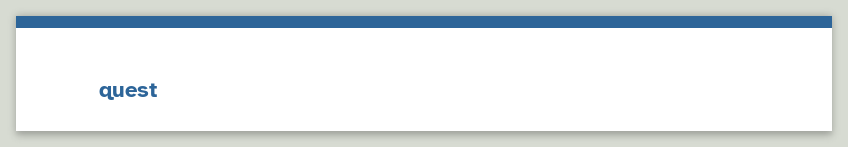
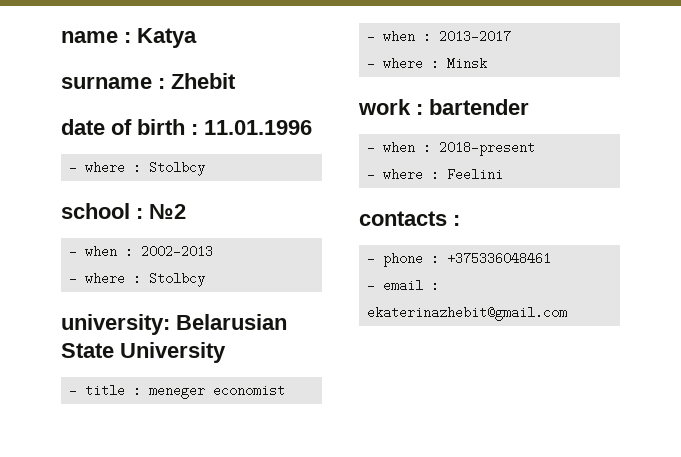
[99,83,157,100] quest -> [61,28,197,48] [61,73,236,89] [61,119,312,135] [69,161,206,176] [61,203,186,219] [69,245,214,258] [69,272,206,287] [61,314,287,335] [61,342,226,363] [69,384,286,399] [367,30,512,43] [367,57,488,70] [358,99,529,115] [367,141,536,156] [367,168,504,181] [359,211,460,226] [367,252,552,267] [367,279,440,292] [367,306,568,321] name : Katya // surname : Zhebit // date of birth : 11.01.1996 // - where : Stolbcy // school : №2 // - when : 2002-2013 // - where : Stolbcy // university: Belarusian State University // - title : meneger economist // - when : 2013-2017 // - where : Minsk // work : bartender // - when : 2018-present // - where : Feelini // contacts : // - phone : +375336048461 // - email : ekaterinazhebit@gmail.com

